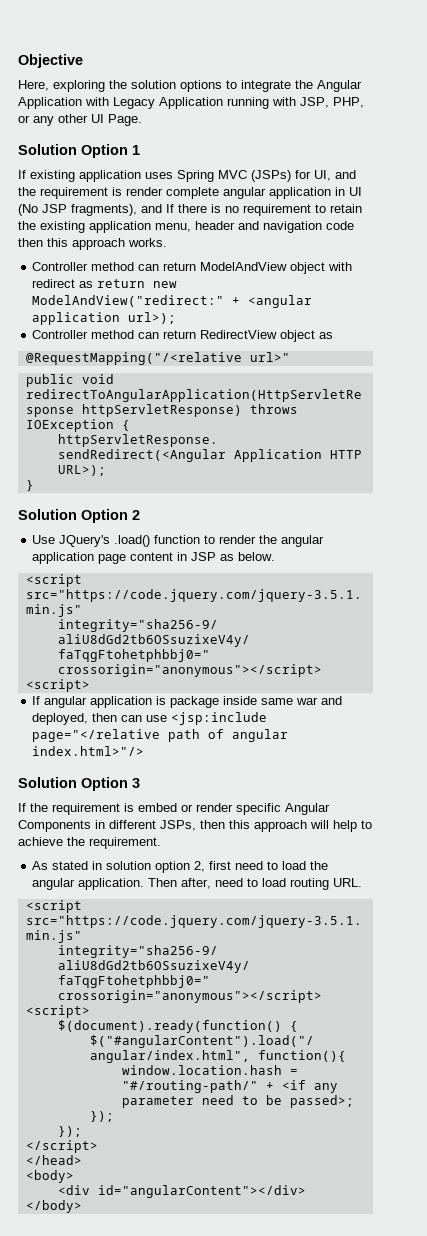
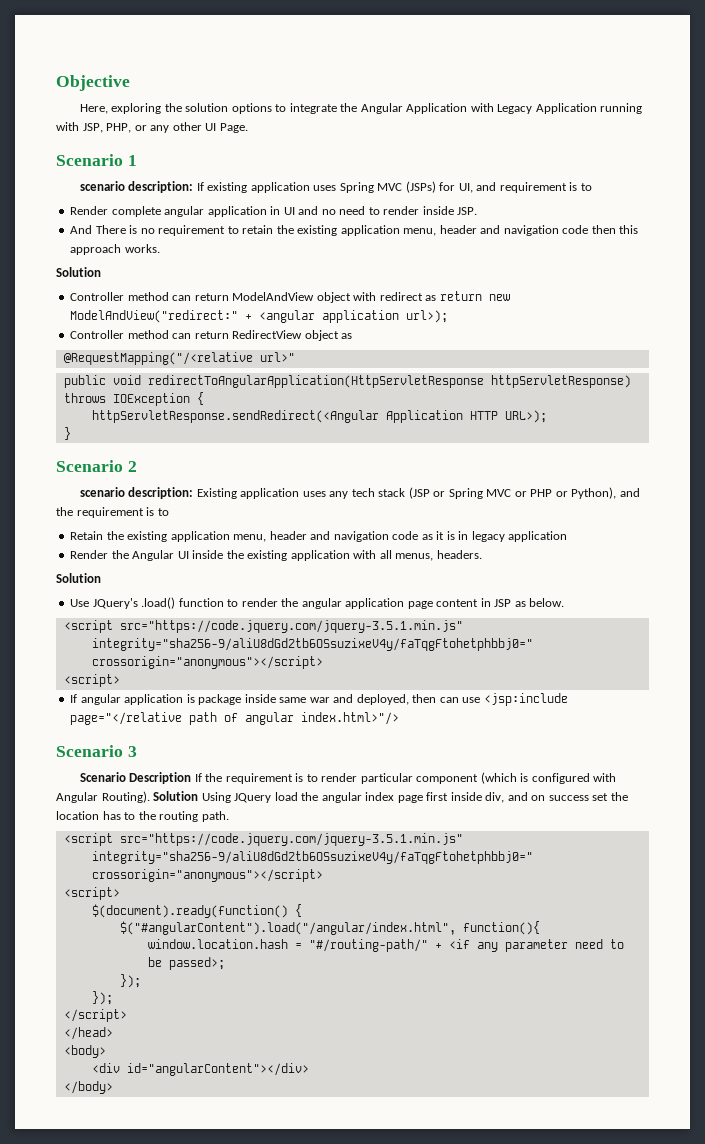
[18,144,128,158] Solution Option -> [56,154,123,166] Scenario
(140, 150) none -> [79,181,194,193] scenario description:
[18,187,163,199] the requirement is render -> [499,182,592,193] [70,206,109,215] requirement is to // Render
[18,204,207,216] (No JSP fragments), and If there -> [298,206,478,215] [70,225,126,234] and no need to render inside JSP. // And There
(167, 242) none -> [56,267,101,277] // Solution
[18,509,140,523] // Solution Option 2 -> [56,460,137,472] [79,487,640,499] [56,507,169,518] [70,531,568,542] [70,550,482,561] [56,573,101,583] // Scenario 2 // scenario description: Existing application uses any tech stack (JSP or Spring MVC or PHP or Python), and the requirement is to // Retain the existing application menu, header and navigation code as it is in legacy application // Render the Angular UI inside the existing application with all menus, headers. // Solution
[18,777,128,791] Solution Option -> [56,745,123,757] Scenario
(140, 783) none -> [79,772,192,784] Scenario Description
[138,803,330,815] [18,820,372,832] [18,837,161,849] [32,861,329,873] [32,878,363,890] embed or render specific Angular Components in different JSPs, then this approach will help to achieve the requirement. // As stated in solution option 2, first need to load the angular application. Then after, need to load routing URL. -> [306,772,617,784] [56,791,628,803] [56,811,229,822] to render particular component (which is configured with Angular Routing). Solution Using JQuery load the angular index page first inside div, and on success set the location has to the routing path.

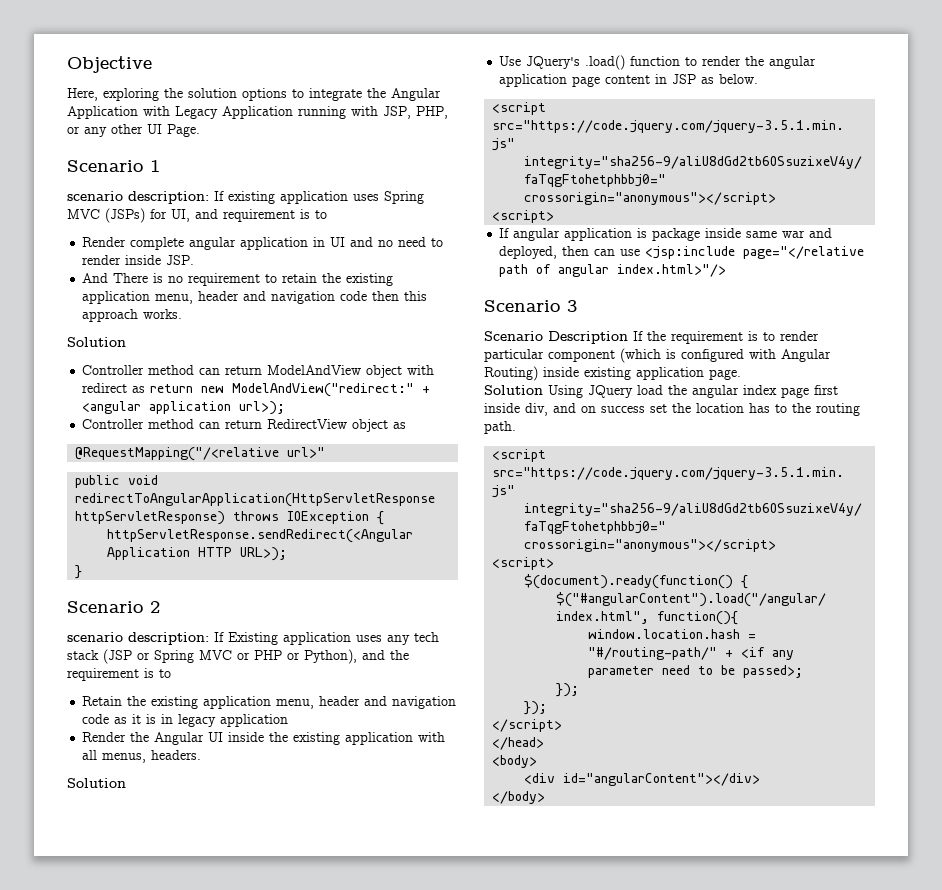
(194, 493) none -> [214,632,224,642] If
[101,791,150,803] Routing). -> [484,366,741,381] Routing) inside existing application page. //

